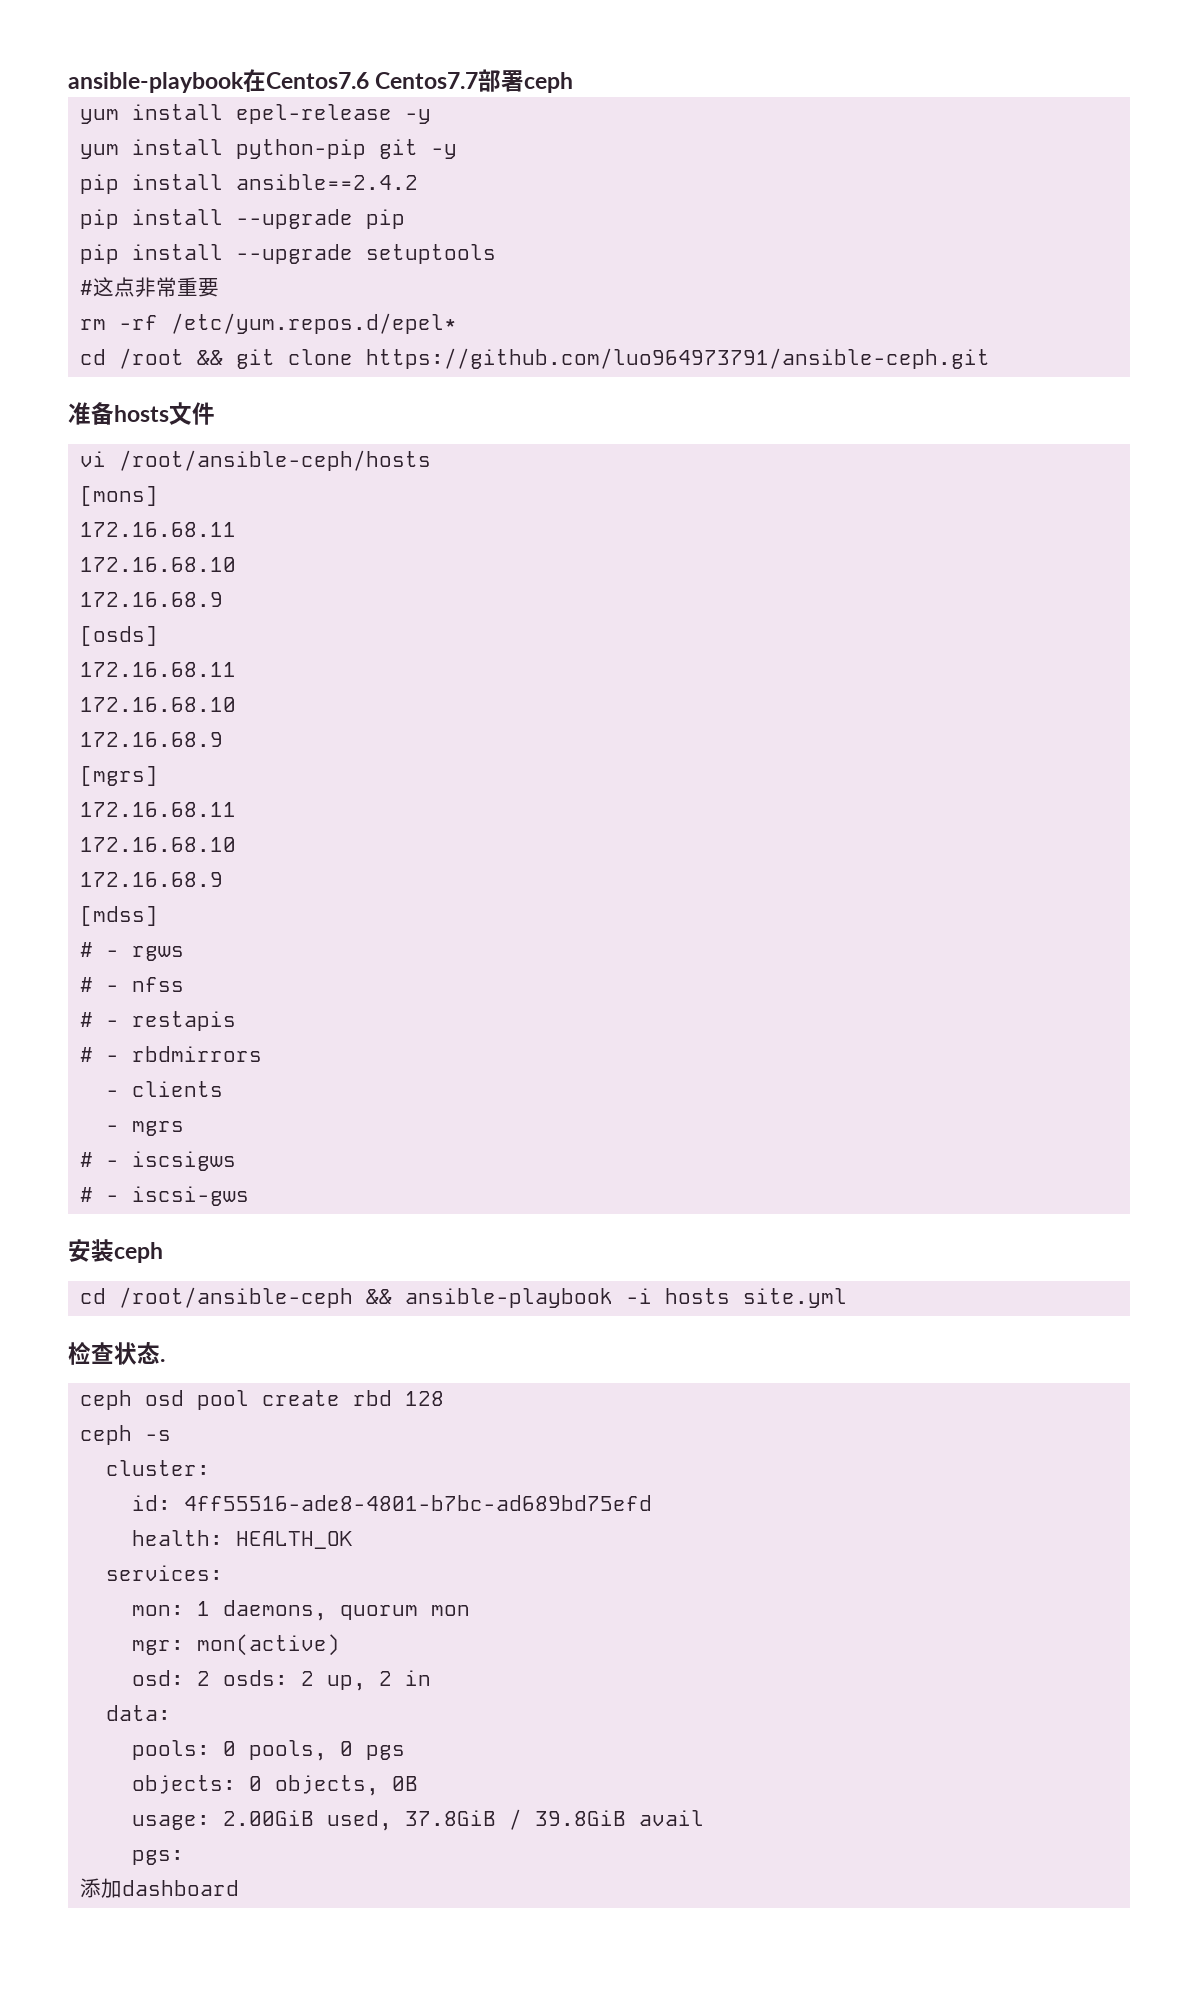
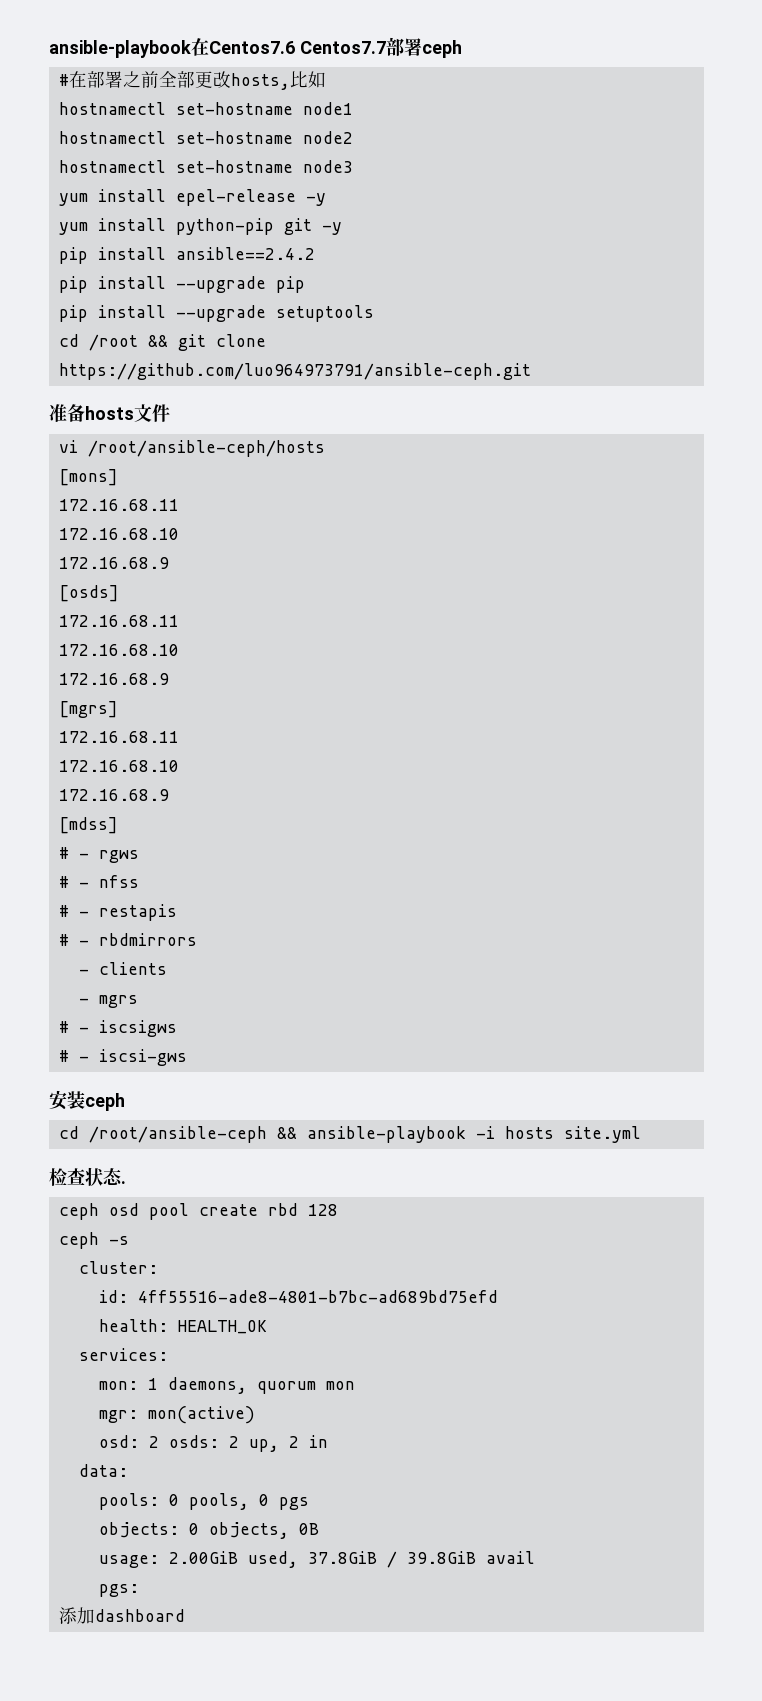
(574, 82) none -> [59,71,327,90] [59,102,354,115] [59,131,354,144] [59,160,354,173] // #在部署之前全部更改hosts,比如 // hostnamectl set-hostname node1 // hostnamectl set-hostname node2 // hostnamectl set-hostname node3
[80,277,219,297] [80,313,457,334] // #这点非常重要 // rm -rf /etc/yum.repos.d/epel* -> (375, 313) none

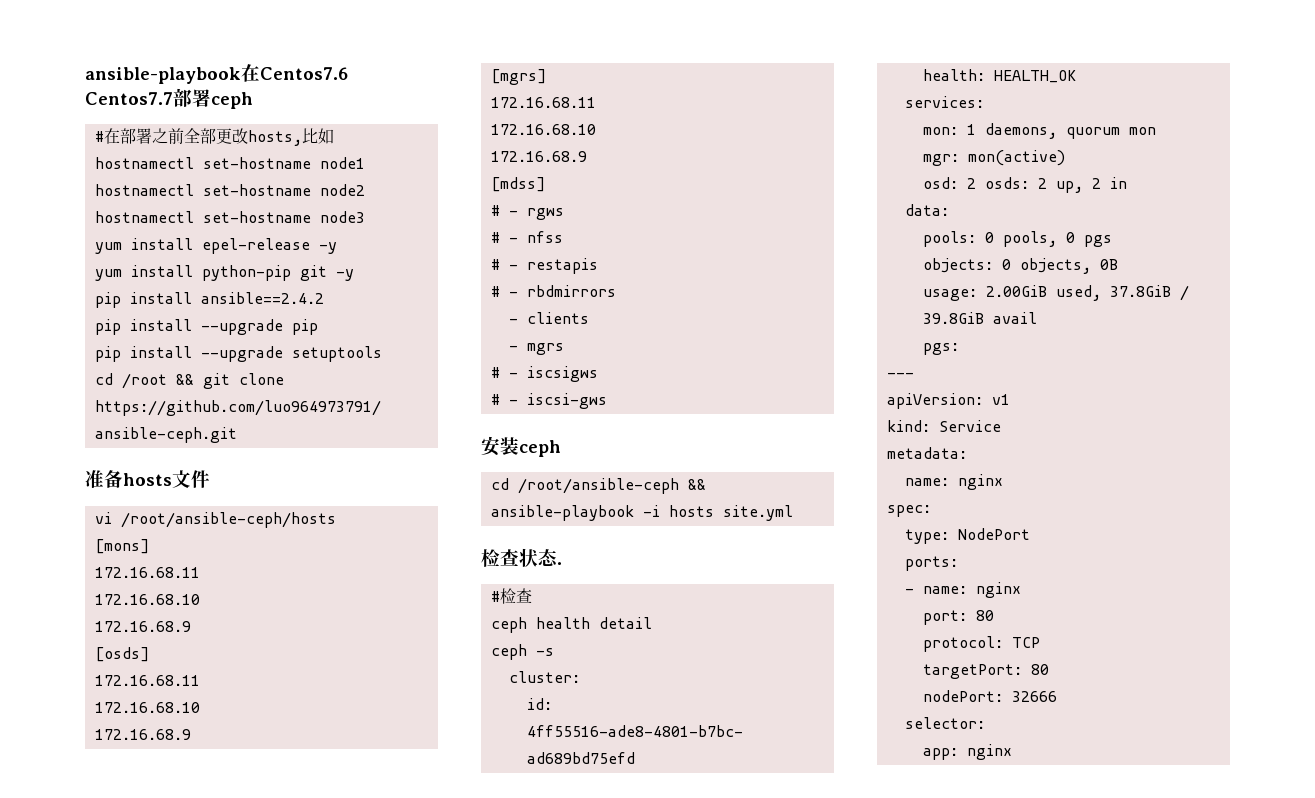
[59,1203,339,1220] // ceph osd pool create rbd 128 -> [490,588,532,604] [490,617,652,633] // #检查 // ceph health detail
[59,1607,186,1624] 添加dashboard -> [886,372,914,378] [886,393,1010,409] [886,420,1001,432] [886,447,967,459] [904,474,1003,490] [886,505,931,517] [904,528,1030,544] [904,556,958,571] [904,582,1021,598] [922,610,994,625] [922,636,1040,652] [922,664,1049,679] [922,690,1057,702] [904,717,985,729] [922,744,1012,760] --- // apiVersion: v1 // kind: Service // metadata: // name: nginx // spec: // type: NodePort // ports: // - name: nginx // port: 80 // protocol: TCP // targetPort: 80 // nodePort: 32666 // selector: // app: nginx

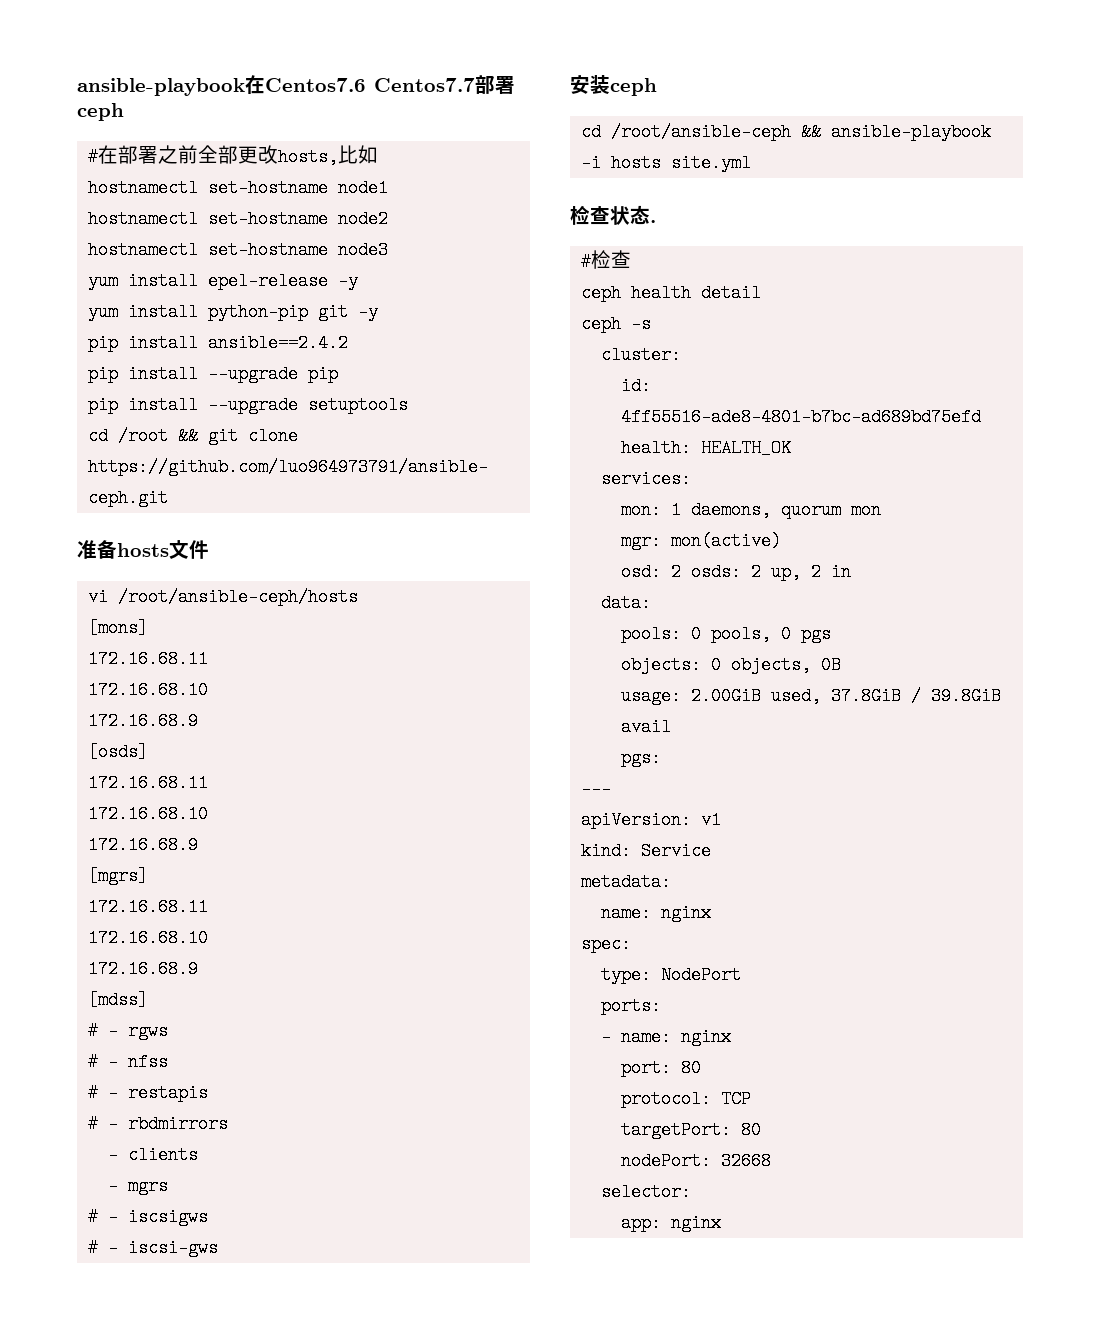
[1011,691,1057,702] 32666 -> [721,1152,772,1170] 32668

